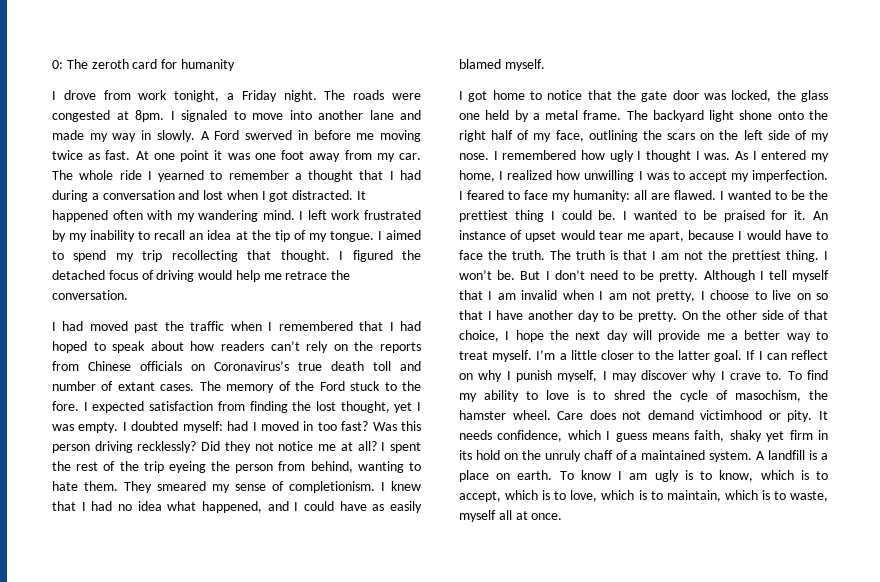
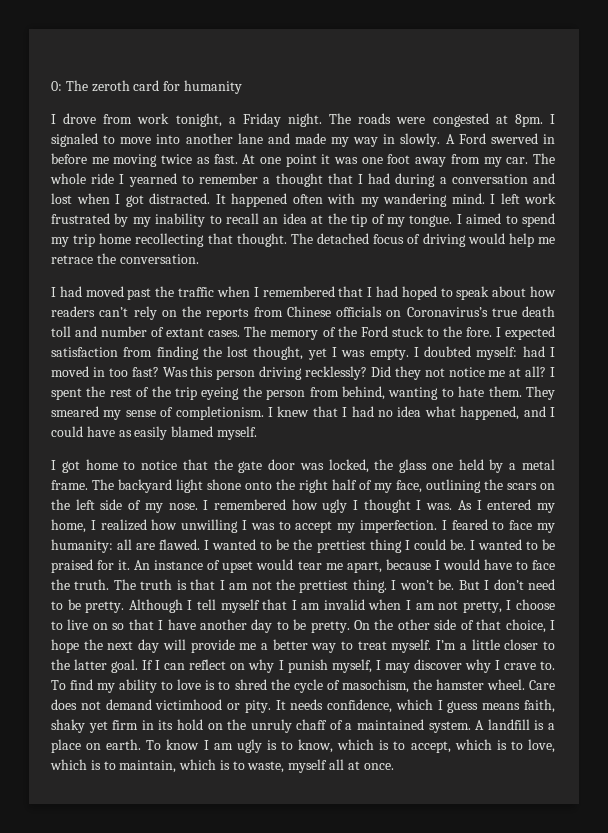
(163, 256) none -> [99,233,132,244] home
[339,250,422,262] I figured the -> [290,233,313,244] The

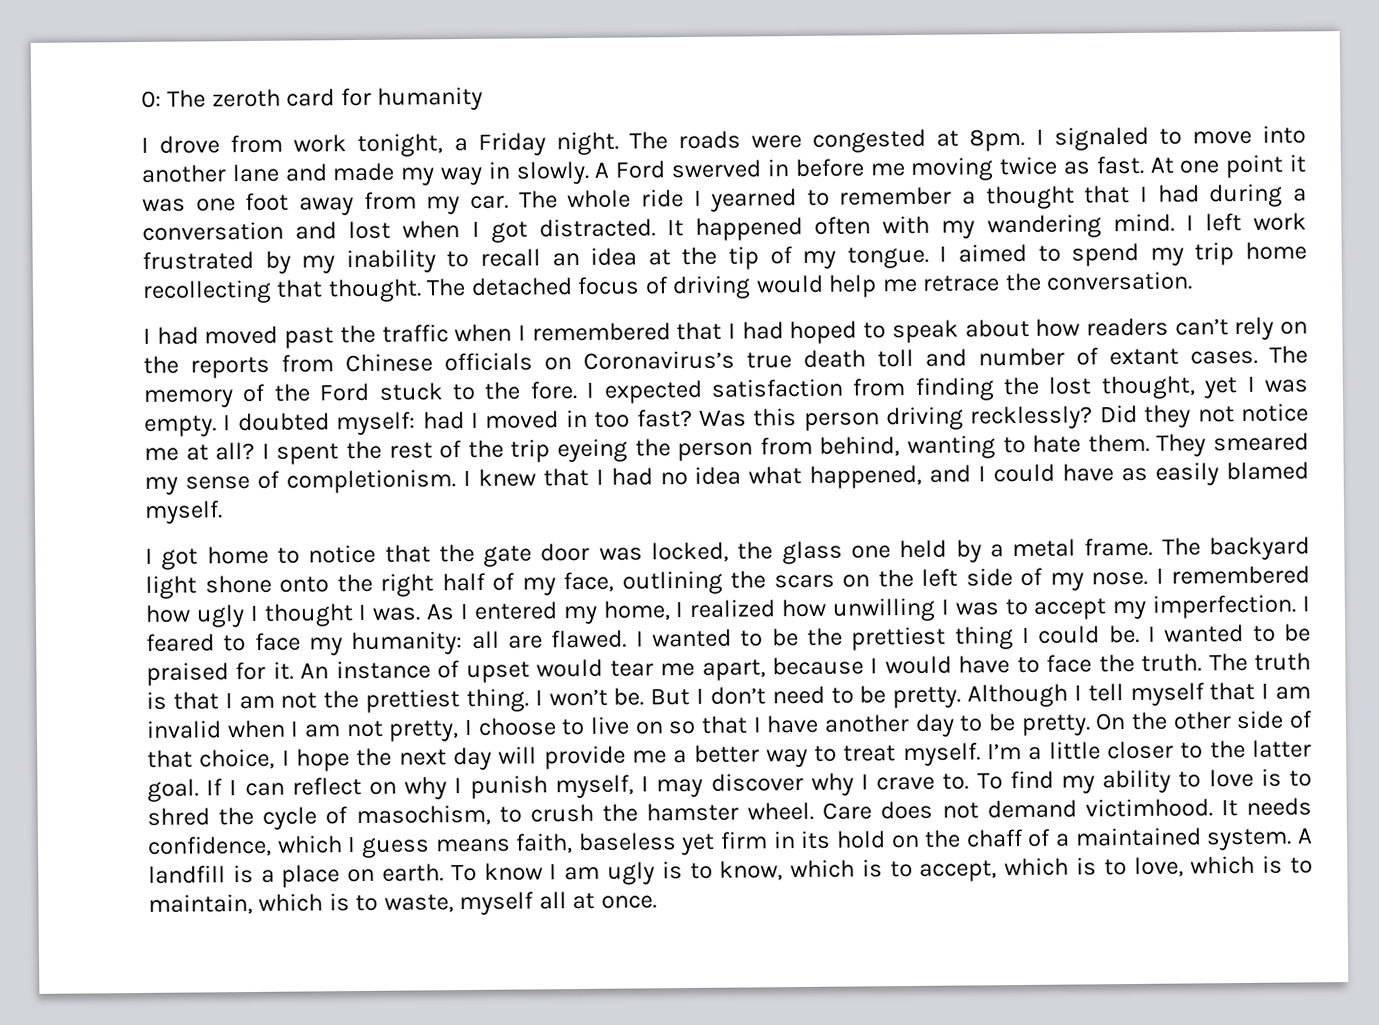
(409, 686) none -> [498,803,594,823] to crush
[155,699,271,713] victimhood or pity. -> [1084,798,1213,818] victimhood.
[51,719,85,733] shaky -> [577,832,677,852] baseless
[250,719,292,733] unruly -> (962, 838) none

